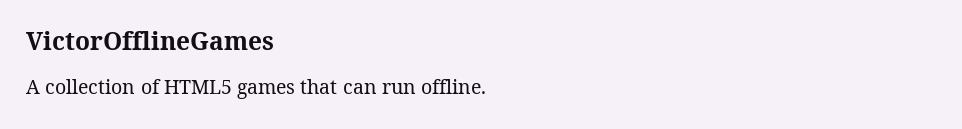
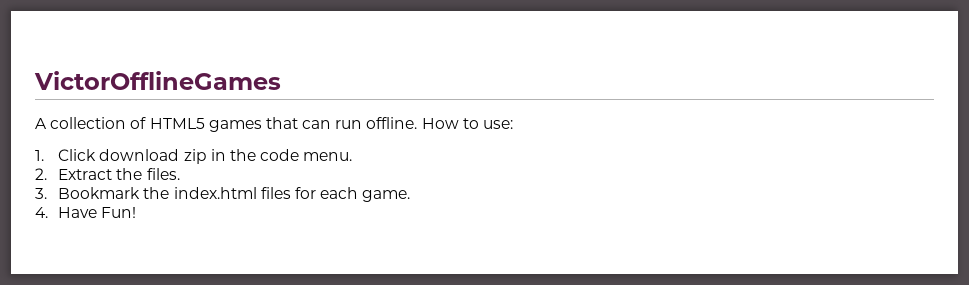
(487, 86) none -> [421,118,514,129] [35,149,353,164] [35,168,180,180] [35,187,411,202] [35,207,137,218] How to use: // 1. Click download zip in the code menu. // 2. Extract the files. // 3. Bookmark the index.html files for each game. // 4. Have Fun!

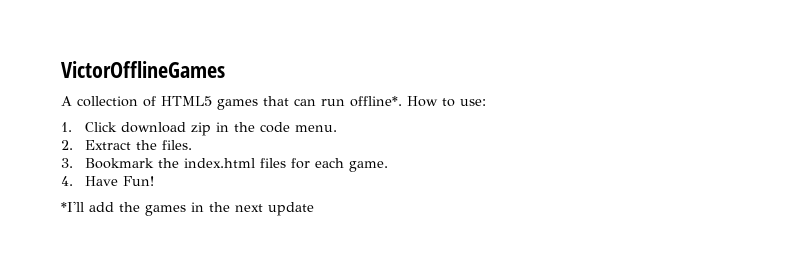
[366,117,418,129] offline. -> [350,96,402,107] offline*.
(137, 212) none -> [61,201,314,216] // *I'll add the games in the next update

